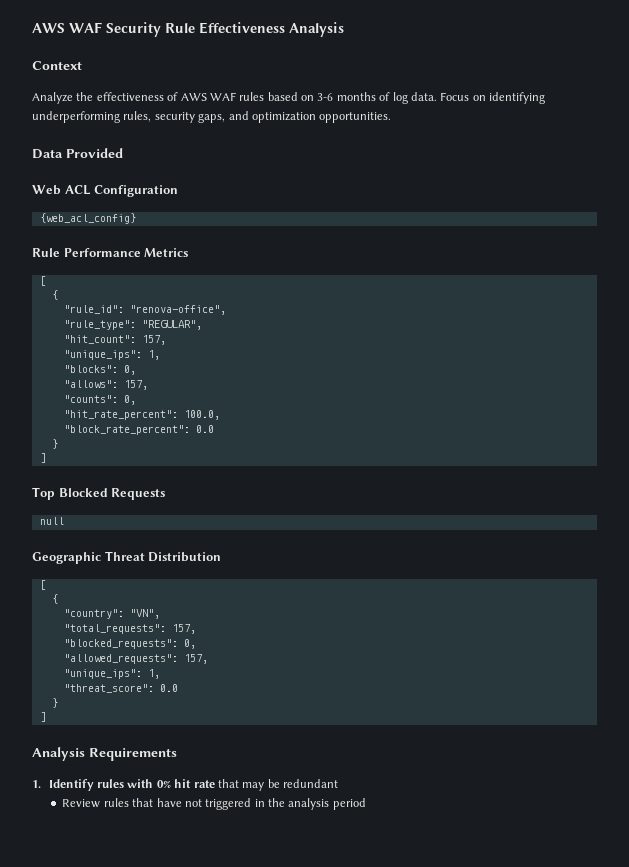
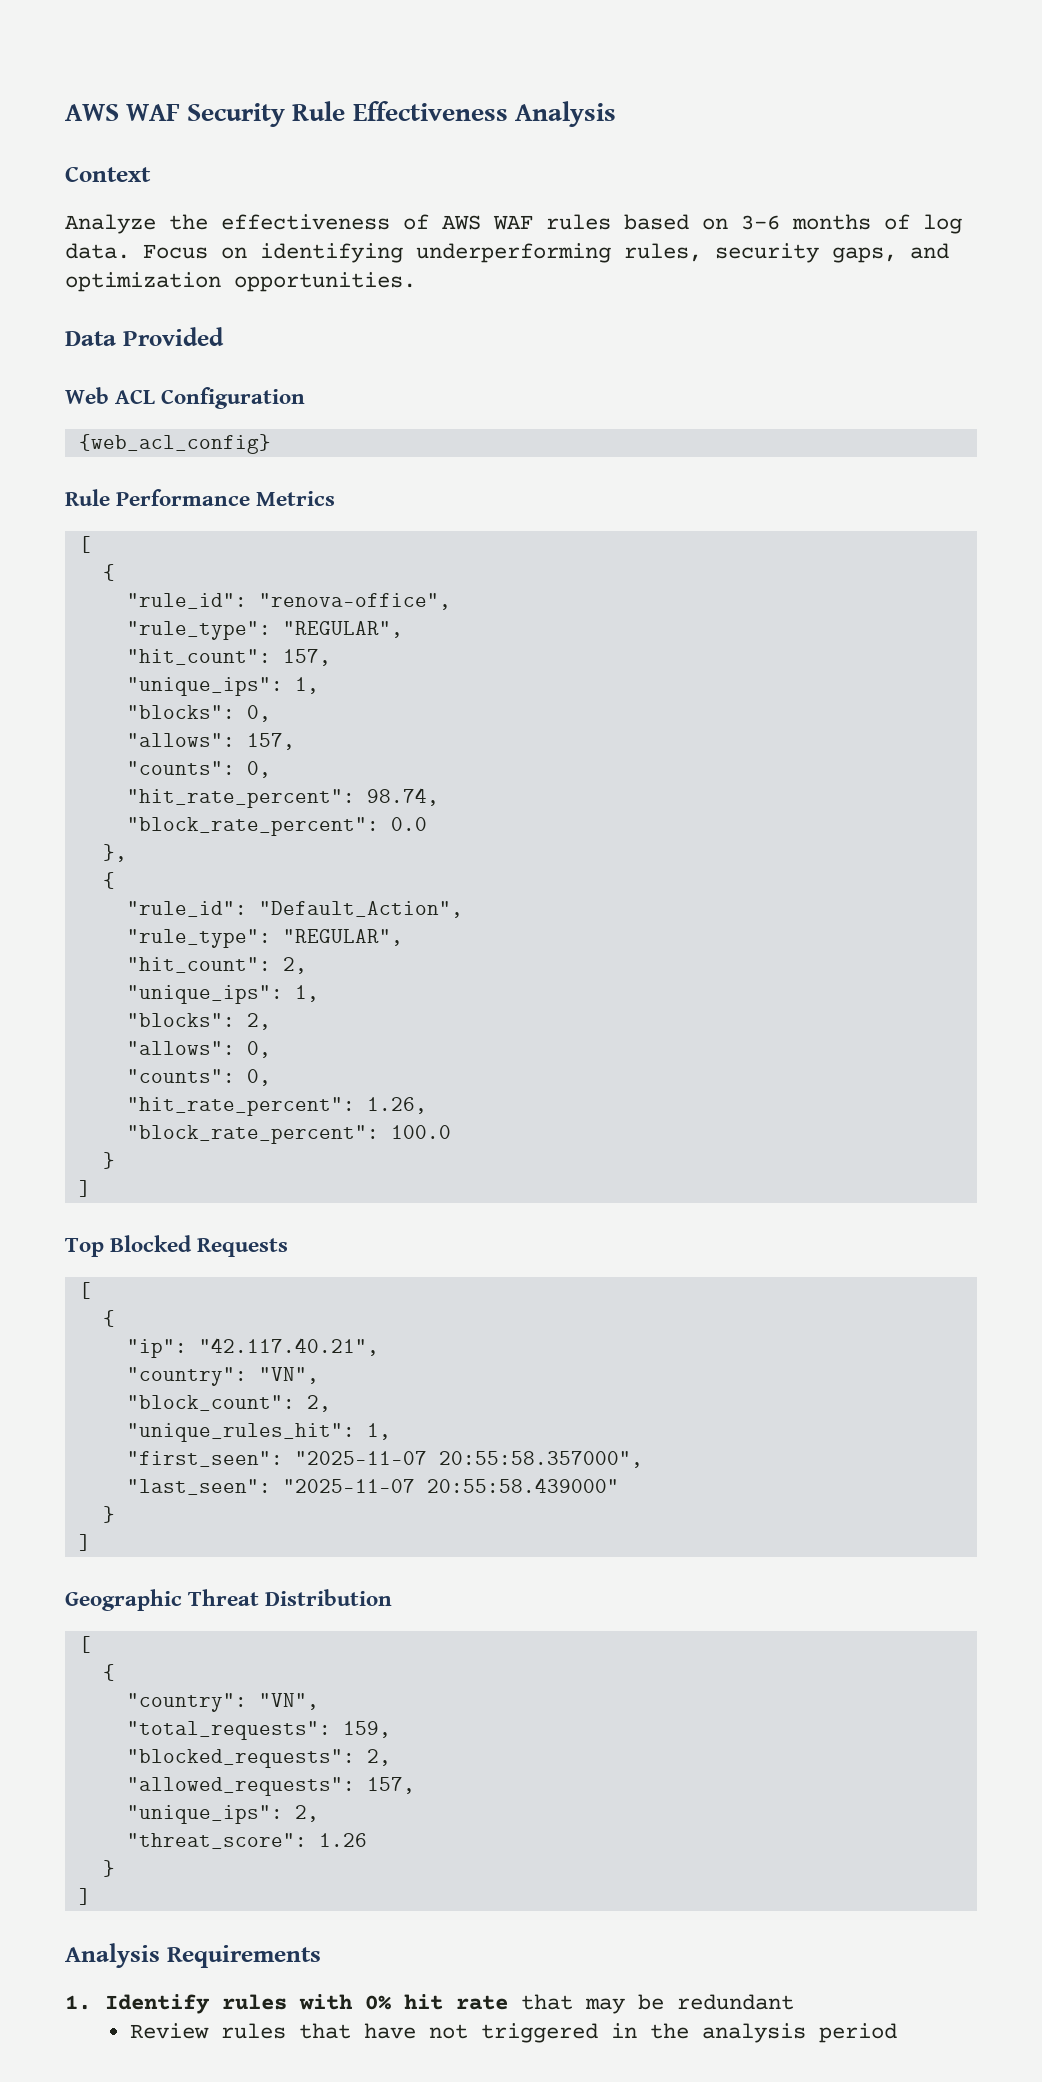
[183,410,220,420] 100.0, -> [366,788,439,806] 98.74,
(214, 429) none -> [102,844,127,862] [102,872,115,889] [126,901,463,918] [126,929,403,948] [126,957,307,974] [126,985,319,1004] [126,1013,271,1030] [126,1041,271,1058] [126,1069,271,1086] [126,1097,427,1116] [126,1125,451,1144] // }, // { // "rule_id": "Default_Action", // "rule_type": "REGULAR", // "hit_count": 2, // "unique_ips": 1, // "blocks": 2, // "allows": 0, // "counts": 0, // "hit_rate_percent": 1.26, // "block_rate_percent": 100.0
[39,517,64,525] null -> [78,1282,91,1299] [102,1310,115,1327] [126,1338,379,1358] [126,1367,319,1386] [126,1395,331,1412] [126,1423,391,1442] [126,1451,643,1468] [126,1478,619,1495] [102,1506,115,1523] [78,1534,91,1551] [ // { // "ip": "42.117.40.21", // "country": "VN", // "block_count": 2, // "unique_rules_hit": 1, // "first_seen": "2025-11-07 20:55:58.357000", // "last_seen": "2025-11-07 20:55:58.439000" // } // ]
[171,624,196,634] 157, -> [342,1721,391,1738] 159,
[183,639,196,649] 0, -> [366,1749,391,1766] 2,
[147,669,160,679] 1, -> [294,1805,319,1822] 2,
[159,684,178,692] 0.0 -> [318,1833,367,1847] 1.26

